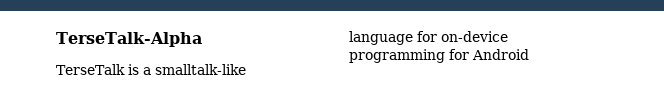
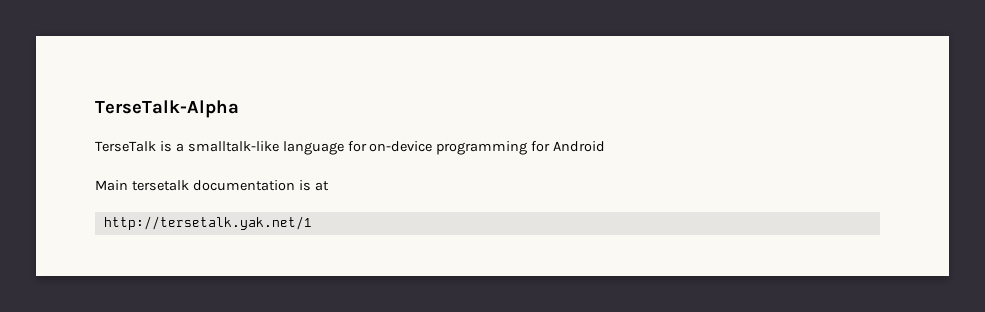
(529, 54) none -> [95,180,329,191] [103,216,312,230] // Main tersetalk documentation is at // http://tersetalk.yak.net/1

